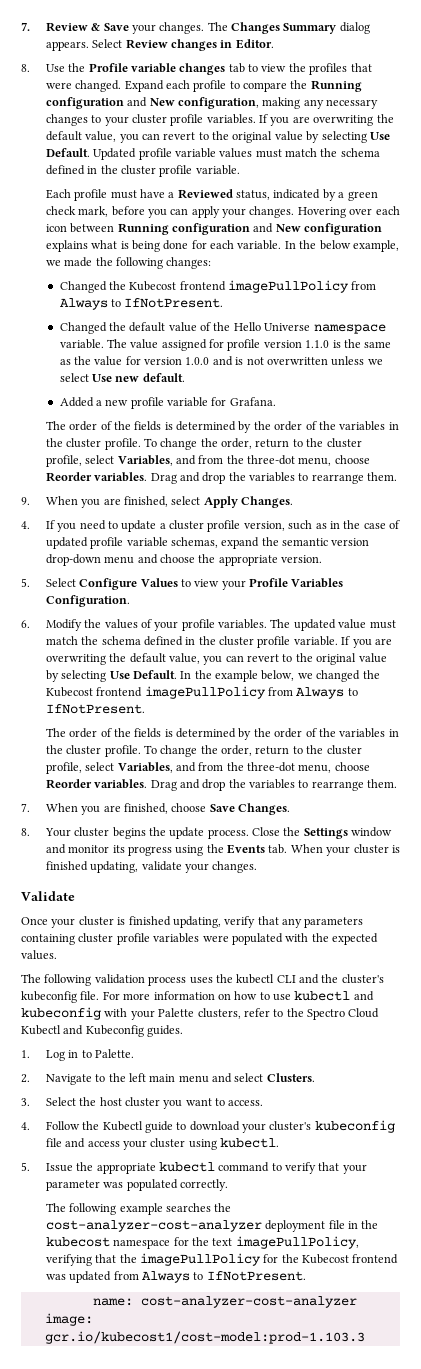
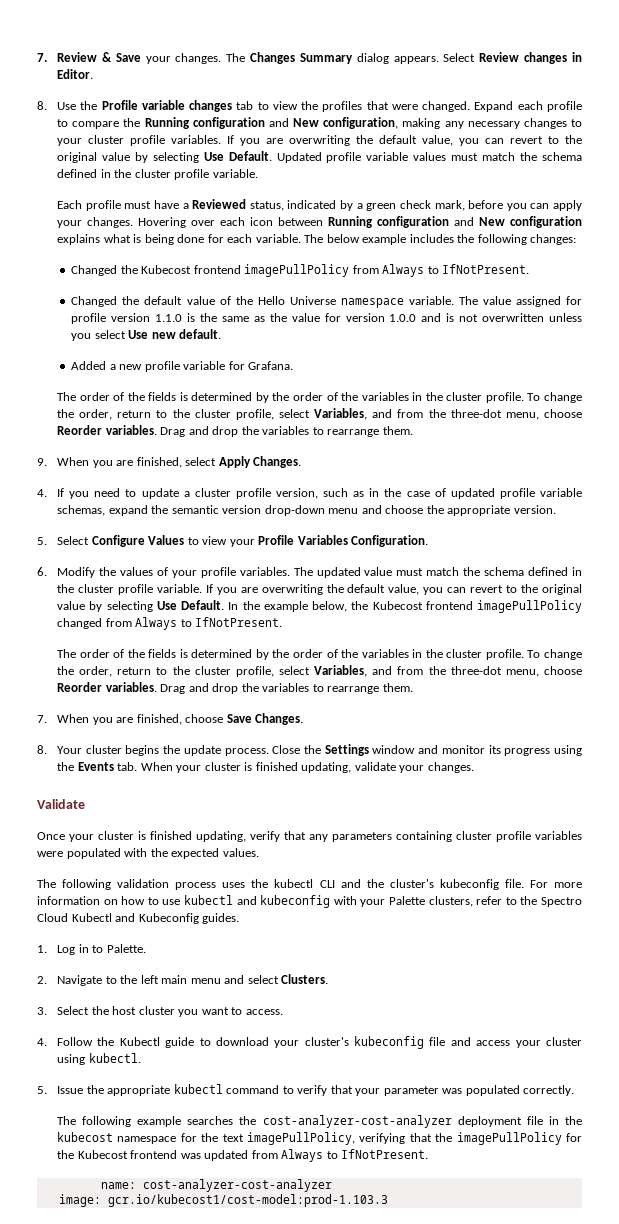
[284,240,399,252] [45,257,93,267] In the below example, we made -> [304,234,454,245] The below example includes
[367,359,383,365] we -> [71,333,92,341] you
[297,670,380,682] [45,686,266,699] we changed the Kubecost frontend imagePullPolicy -> [351,600,582,613] [57,618,103,629] the Kubecost frontend imagePullPolicy changed

